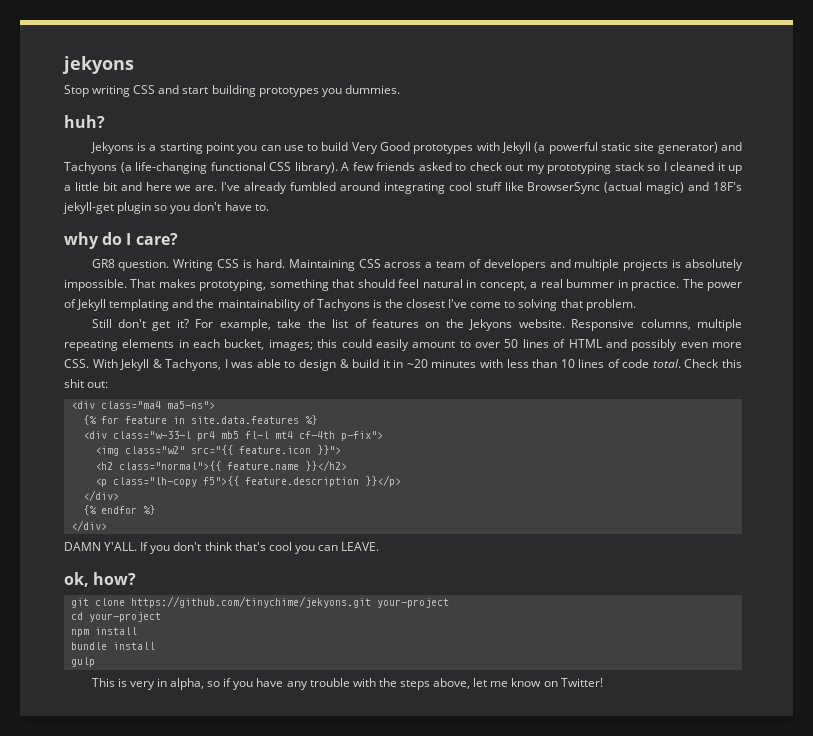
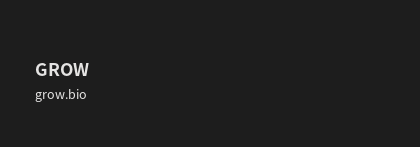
[62,56,134,74] [64,85,400,97] [64,115,105,128] [90,142,742,154] [64,162,742,174] [64,182,743,194] [63,202,269,214] [64,232,178,249] [91,259,743,271] [64,279,742,291] [64,299,636,311] [91,319,742,331] [64,339,742,351] [64,359,742,371] [64,379,109,388] [70,401,215,409] [82,415,317,425] [82,431,383,441] [94,445,341,456] [94,460,347,471] [94,475,401,487] [82,490,119,501] [82,505,155,515] [70,520,107,531] [64,542,380,554] [64,572,137,587] [70,596,449,608] [70,612,161,622] [70,627,137,637] [70,642,155,650] [70,657,95,667] [91,678,603,690] jekyons // Stop writing CSS and start building prototypes you dummies. // huh? // Jekyons is a starting point you can use to build Very Good prototypes with Jekyll (a powerful static site generator) and Tachyons (a life-changing functional CSS library). A few friends asked to check out my prototyping stack so I cleaned it up a little bit and here we are. I've already fumbled around integrating cool stuff like BrowserSync (actual magic) and 18F's jekyll-get plugin so you don't have to. // why do I care? // GR8 question. Writing CSS is hard. Maintaining CSS across a team of developers and multiple projects is absolutely impossible. That makes prototyping, something that should feel natural in concept, a real bummer in practice. The power of Jekyll templating and the maintainability of Tachyons is the closest I've come to solving that problem. // Still don't get it? For example, take the list of features on the Jekyons website. Responsive columns, multiple repeating elements in each bucket, images; this could easily amount to over 50 lines of HTML and possibly even more CSS. With Jekyll & Tachyons, I was able to design & build it in ~20 minutes with less than 10 lines of code total. Check this shit out: // <div class="ma4 ma5-ns"> // {% for feature in site.data.features %} // <div class="w-33-l pr4 mb5 fl-l mt4 cf-4th p-fix"> // <img class="w2" src="{{ feature.icon }}"> // <h2 class="normal">{{ feature.name }}</h2> // <p class="lh-copy f5">{{ feature.description }}</p> // </div> // {% endfor %} // </div> // DAMN Y'ALL. If you don't think that's cool you can LEAVE. // ok, how? // git clone https://github.com/tinychime/jekyons.git your-project // cd your-project // npm install // bundle install // gulp // This is very in alpha, so if you have any trouble with the steps above, let me know on Twitter! -> [35,63,89,76] [35,89,87,102] GROW // grow.bio

